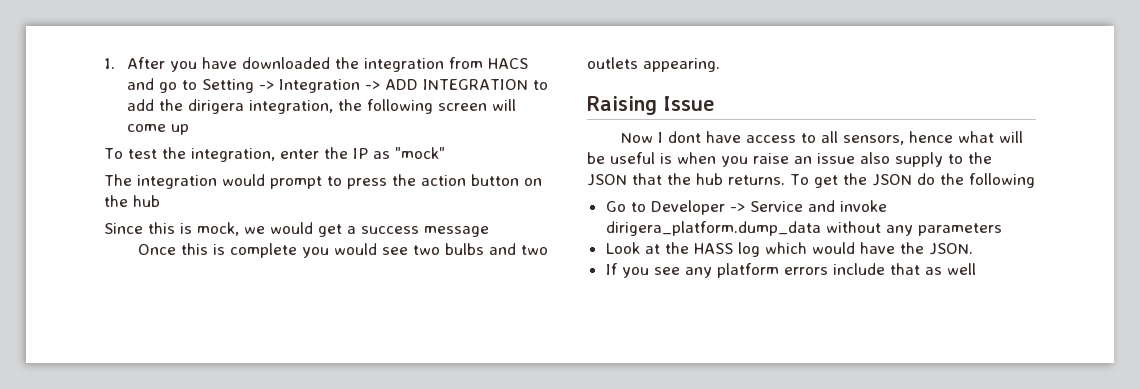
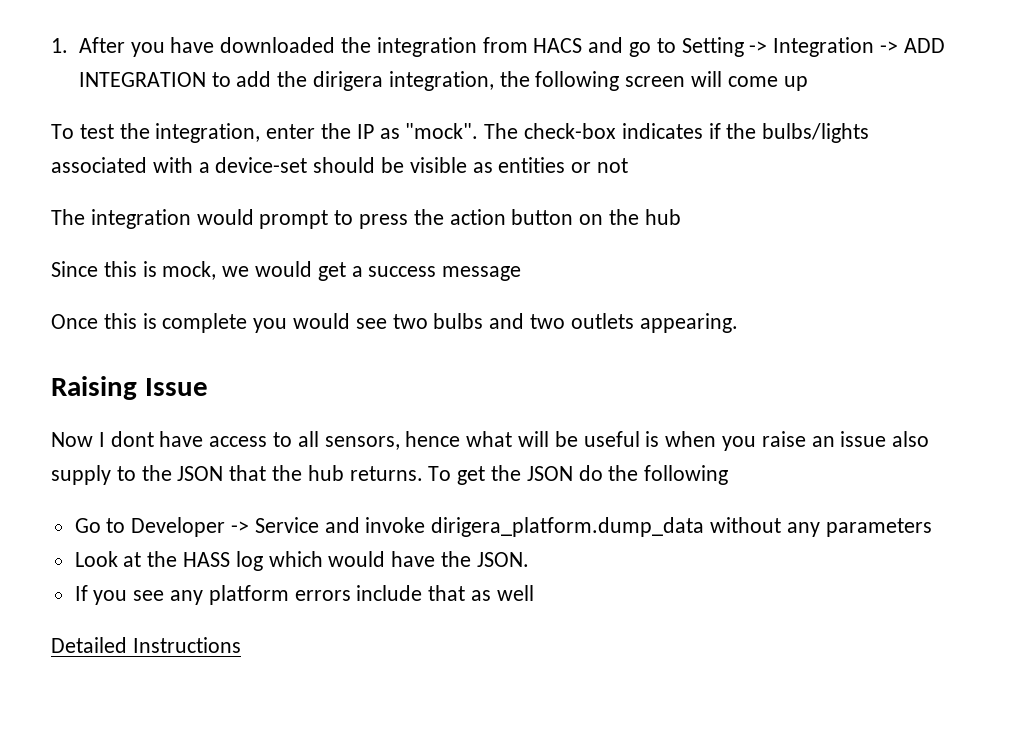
[394,147,445,159] "mock" -> [405,123,870,143] [51,157,629,173] "mock". The check-box indicates if the bulbs/lights associated with a device-set should be visible as entities or not
(976, 269) none -> [51,637,241,653] // Detailed Instructions

